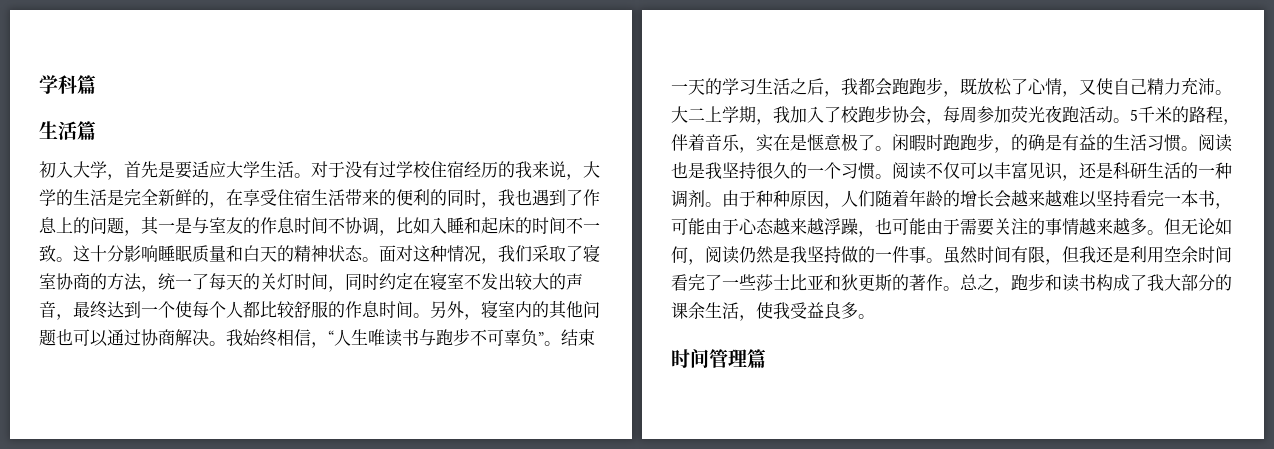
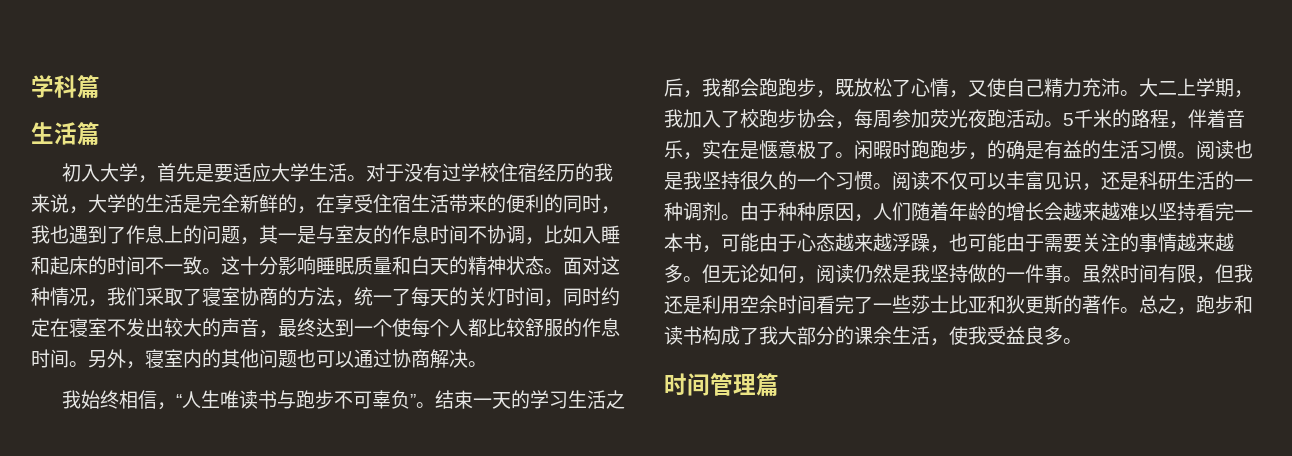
(226, 343) none -> (487, 364) //

